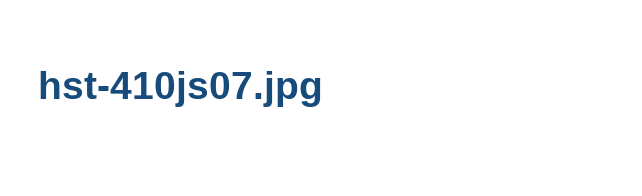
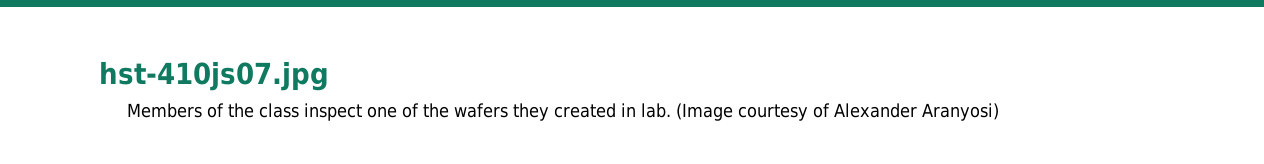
(323, 89) none -> [126,103,999,121] // Members of the class inspect one of the wafers they created in lab. (Image courtesy of Alexander Aranyosi)

